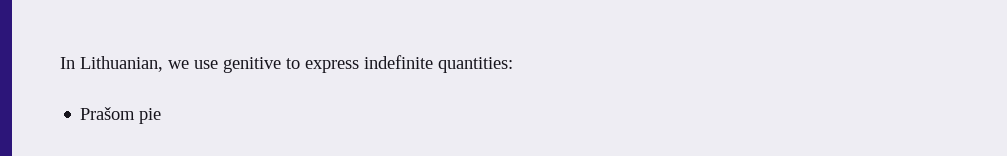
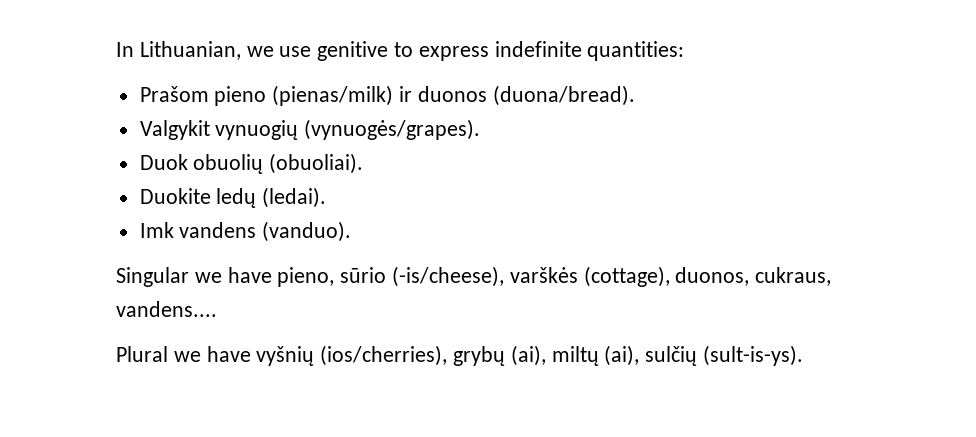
[139,108,162,124] pie -> [214,85,635,106] [139,119,481,140] [139,153,364,174] [139,187,327,208] [139,221,352,242] [116,266,832,287] [116,301,217,317] [116,345,804,366] pieno (pienas/milk) ir duonos (duona/bread). // Valgykit vynuogių (vynuogės/grapes). // Duok obuolių (obuoliai). // Duokite ledų (ledai). // Imk vandens (vanduo). // Singular we have pieno, sūrio (-is/cheese), varškės (cottage), duonos, cukraus, vandens.... // Plural we have vyšnių (ios/cherries), grybų (ai), miltų (ai), sulčių (sult-is-ys).

